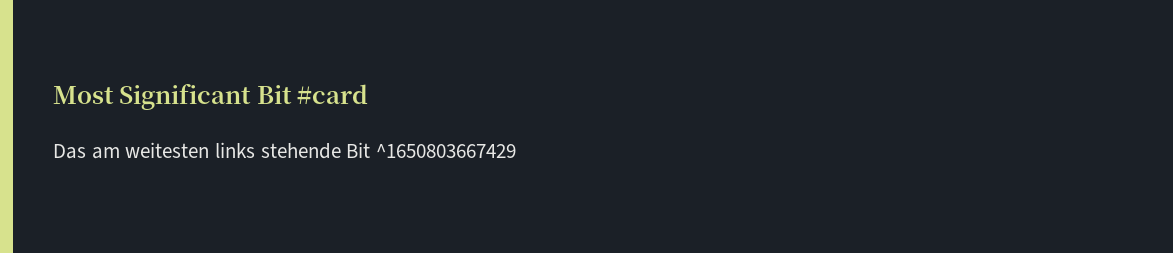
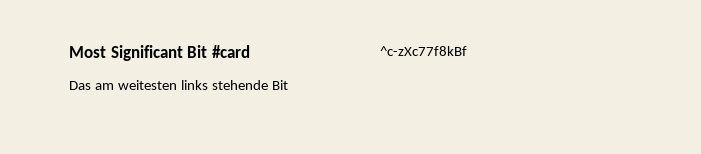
[376,144,517,158] ^1650803667429 -> [380,46,467,56] ^c-zXc77f8kBf

